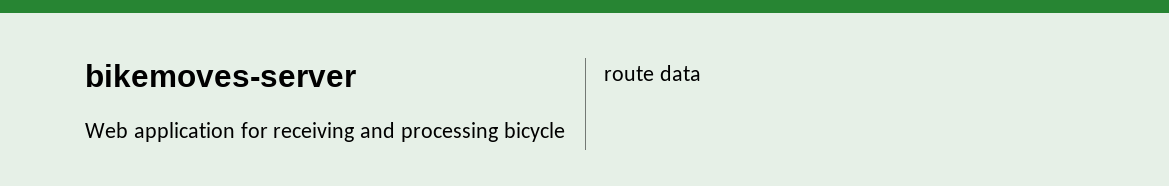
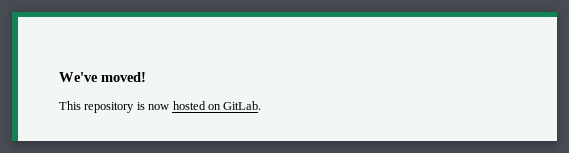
[85,64,356,87] [85,122,565,142] [604,65,701,81] bikemoves-server // Web application for receiving and processing bicycle route data -> [59,72,146,82] [59,101,262,113] We've moved! // This repository is now hosted on GitLab.

